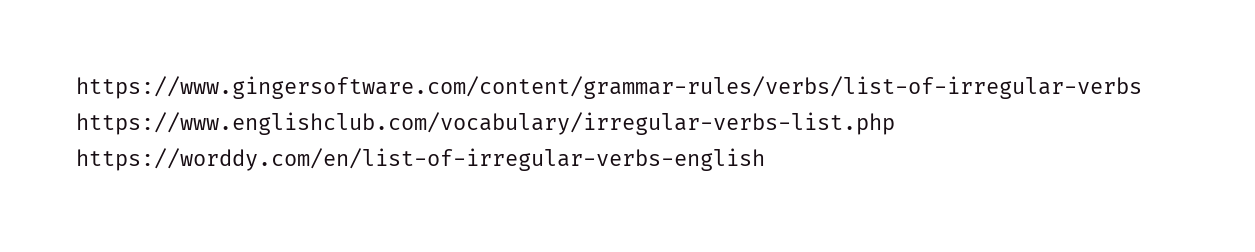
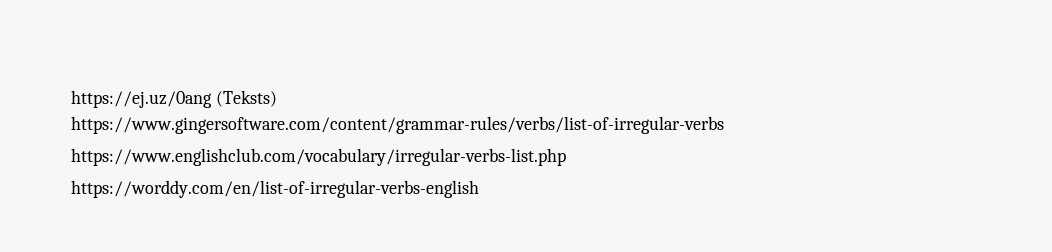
(76, 87) none -> [71,90,277,108] https://ej.uz/0ang (Teksts) //

